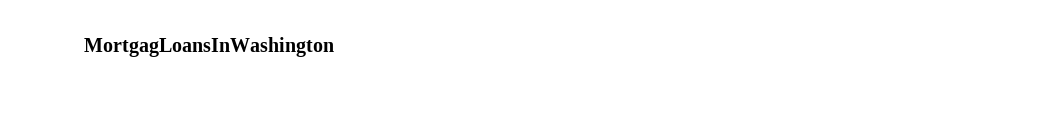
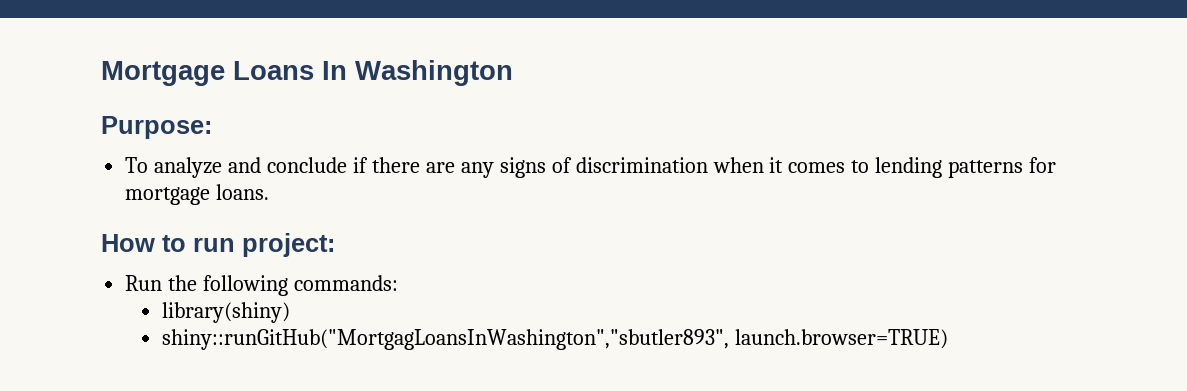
[84,37,334,57] MortgagLoansInWashington -> [101,60,513,86] [101,116,212,139] [125,157,1057,178] [125,184,270,205] [101,233,335,257] [125,275,399,296] [161,302,290,323] [161,329,948,350] Mortgage Loans In Washington // Purpose: // To analyze and conclude if there are any signs of discrimination when it comes to lending patterns for mortgage loans. // How to run project: // Run the following commands: // library(shiny) // shiny::runGitHub("MortgagLoansInWashington","sbutler893", launch.browser=TRUE)

